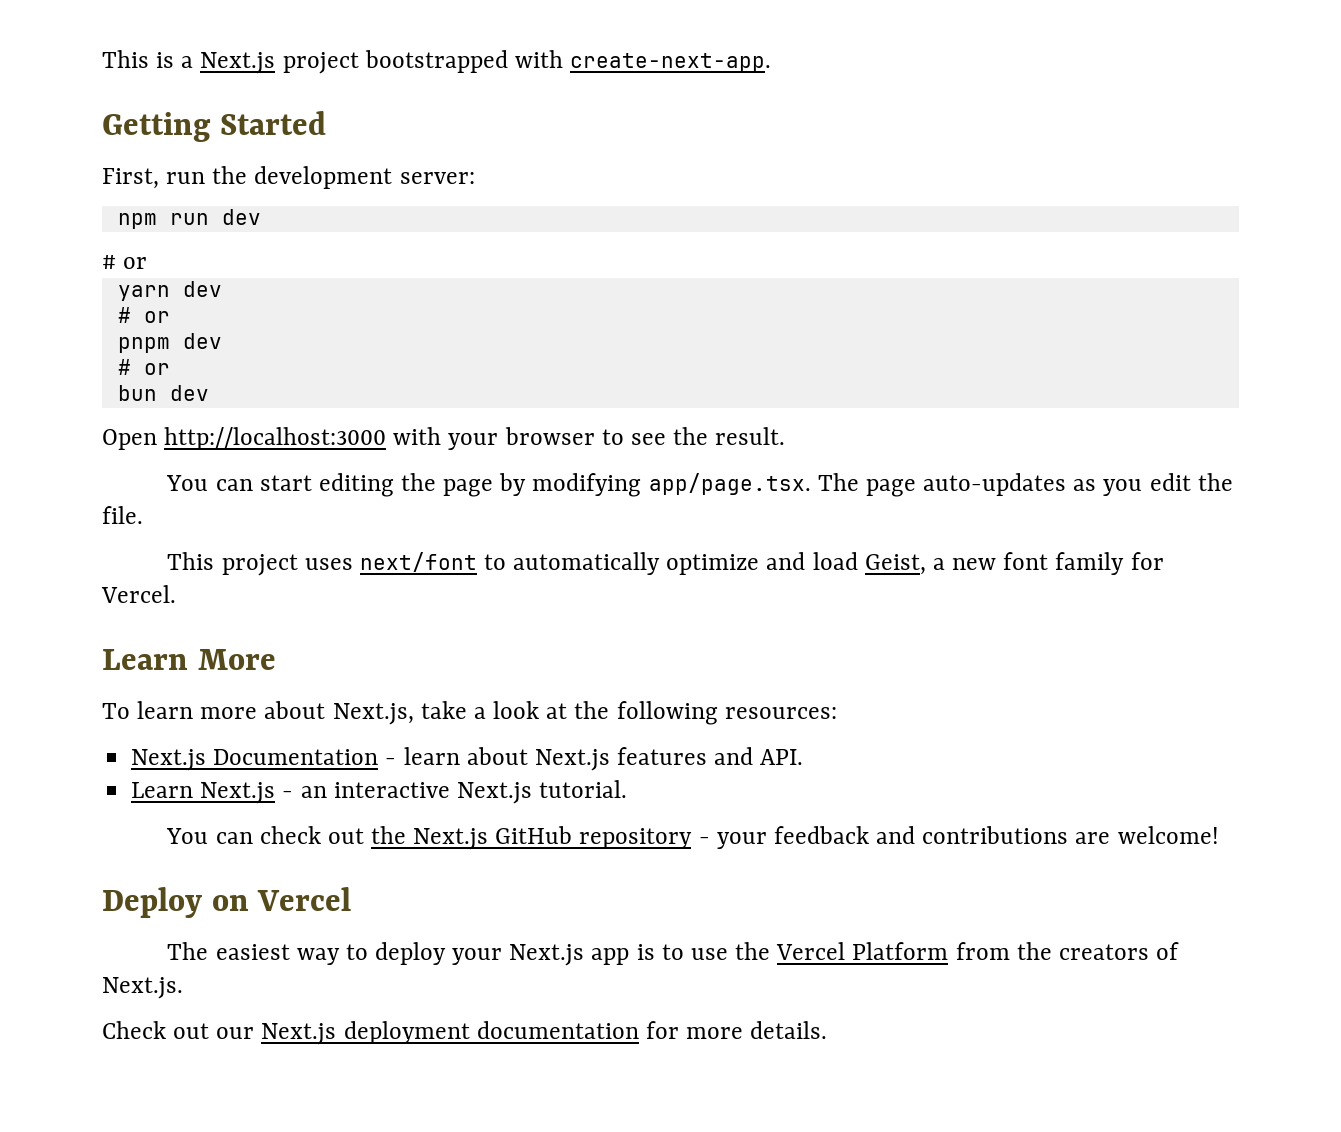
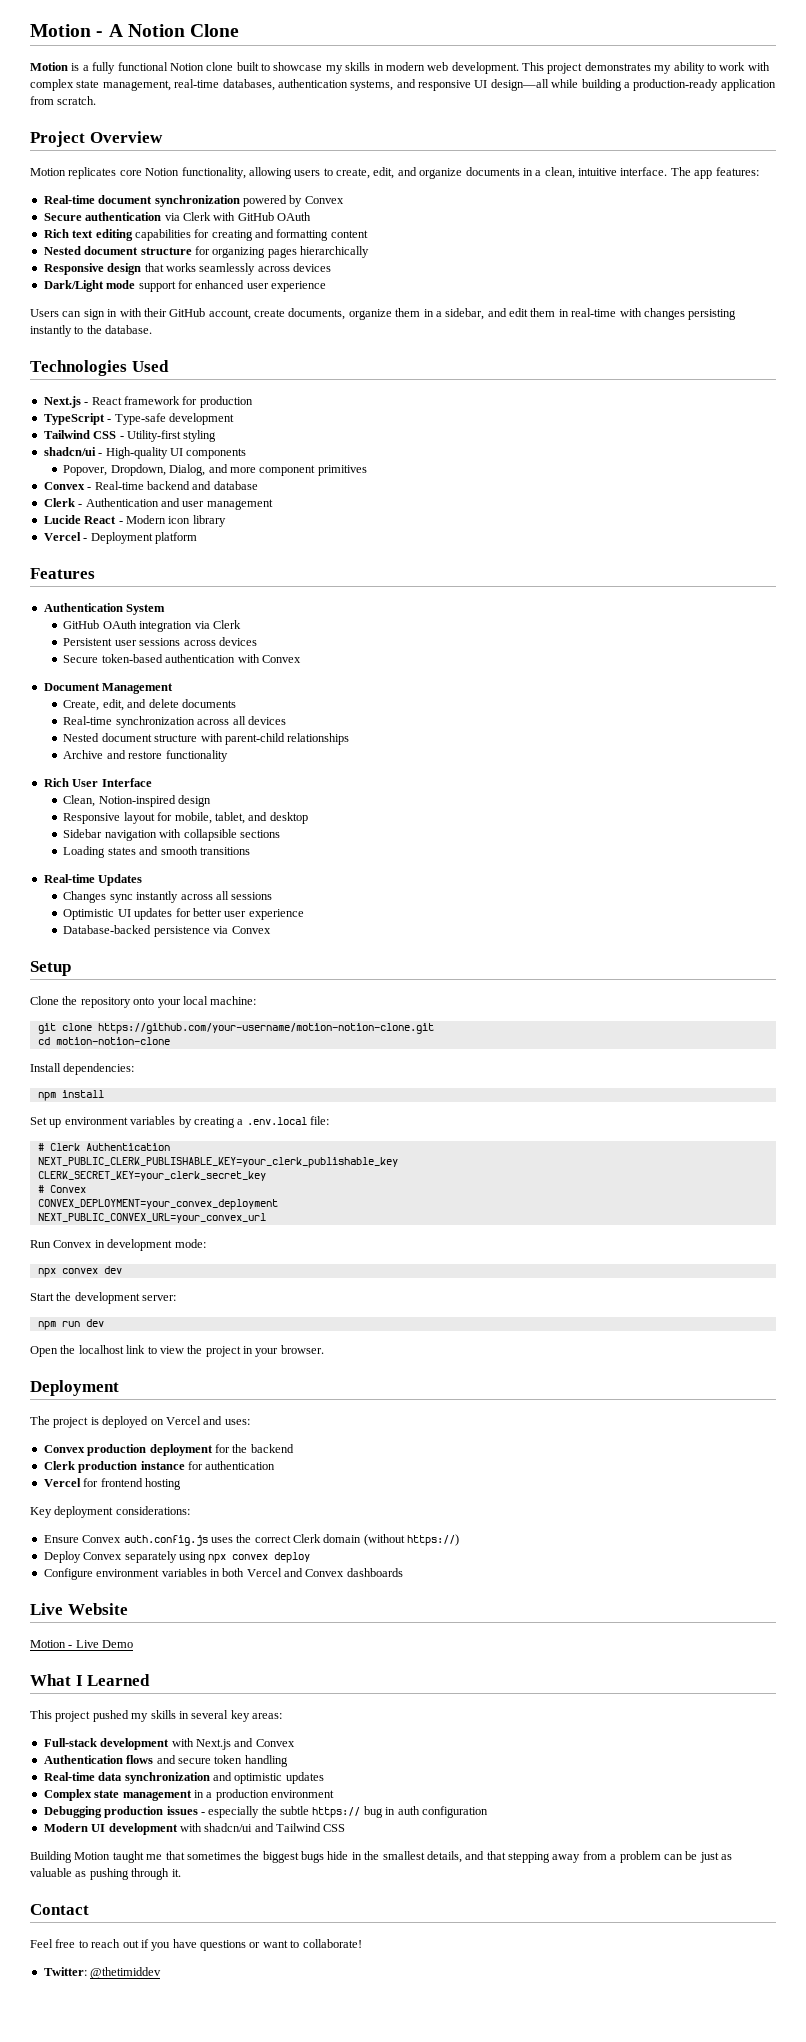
[102,50,772,74] [102,111,326,142] [102,168,206,189] This is a Next.js project bootstrapped with create-next-app. // Getting Started // First, run -> [30,24,240,37] [30,62,770,74] [30,79,776,91] [30,96,97,105] [30,131,163,147] [30,167,759,179] [43,195,344,207] [43,212,311,221] [43,229,368,241] [43,246,369,258] [43,263,331,275] [43,280,326,292] [30,308,737,320] [30,325,153,337] [30,360,169,376] [43,396,253,408] [43,413,234,425] [43,430,217,442] [43,447,247,459] [63,464,367,476] [43,481,258,490] [43,498,273,510] [43,515,226,527] [43,532,197,544] [30,568,95,579] [43,603,166,615] [63,620,241,632] [63,637,257,646] [63,654,301,663] [43,683,174,694] [63,699,236,711] [63,716,286,728] [63,733,350,745] [63,750,228,762] [43,778,152,787] [63,795,212,807] [63,812,308,824] [63,829,280,841] [63,846,250,858] [43,874,143,886] [63,891,273,903] [63,908,304,920] [63,925,271,937] [30,961,71,976] [30,996,257,1008] [37,1023,434,1034] [37,1037,170,1045] [30,1063,135,1075] [37,1090,104,1101] [30,1116,329,1128] [37,1143,170,1151] [37,1157,398,1168] [37,1171,266,1181] [37,1185,86,1193] [37,1199,278,1210] [37,1213,266,1223] [30,1239,206,1251] [37,1266,122,1277] [30,1293,54,1301] Motion - A Notion Clone // Motion is a fully functional Notion clone built to showcase my skills in modern web development. This project demonstrates my ability to work with complex state management, real-time databases, authentication systems, and responsive UI design—all while building a production-ready application from scratch. // Project Overview // Motion replicates core Notion functionality, allowing users to create, edit, and organize documents in a clean, intuitive interface. The app features: // Real-time document synchronization powered by Convex // Secure authentication via Clerk with GitHub OAuth // Rich text editing capabilities for creating and formatting content // Nested document structure for organizing pages hierarchically // Responsive design that works seamlessly across devices // Dark/Light mode support for enhanced user experience // Users can sign in with their GitHub account, create documents, organize them in a sidebar, and edit them in real-time with changes persisting instantly to the database. // Technologies Used // Next.js - React framework for production // TypeScript - Type-safe development // Tailwind CSS - Utility-first styling // shadcn/ui - High-quality UI components // Popover, Dropdown, Dialog, and more component primitives // Convex - Real-time backend and database // Clerk - Authentication and user management // Lucide React - Modern icon library // Vercel - Deployment platform // Features // Authentication System // GitHub OAuth integration via Clerk // Persistent user sessions across devices // Secure token-based authentication with Convex // Document Management // Create, edit, and delete documents // Real-time synchronization across all devices // Nested document structure with parent-child relationships // Archive and restore functionality // Rich User Interface // Clean, Notion-inspired design // Responsive layout for mobile, tablet, and desktop // Sidebar navigation with collapsible sections // Loading states and smooth transitions // Real-time Updates // Changes sync instantly across all sessions // Optimistic UI updates for better user experience // Database-backed persistence via Convex // Setup // Clone the repository onto your local machine: // git clone https://github.com/your-username/motion-notion-clone.git // cd motion-notion-clone // Install dependencies: // npm install // Set up environment variables by creating a .env.local file: // # Clerk Authentication // NEXT_PUBLIC_CLERK_PUBLISHABLE_KEY=your_clerk_publishable_key // CLERK_SECRET_KEY=your_clerk_secret_key // # Convex // CONVEX_DEPLOYMENT=your_convex_deployment // NEXT_PUBLIC_CONVEX_URL=your_convex_url // Run Convex in development mode: // npx convex dev // Start
[102,255,148,269] [117,281,222,301] [117,307,170,323] [117,333,222,353] [117,359,170,375] [117,385,209,401] [102,427,786,450] [166,473,1233,497] [102,506,143,524] [167,552,1164,576] [101,585,176,603] [102,649,276,670] [102,701,837,725] [131,747,804,771] [131,780,628,804] [166,826,1219,850] [102,887,352,918] [167,942,1180,966] [102,977,183,999] [102,1021,828,1045] # or // yarn dev // # or // pnpm dev // # or // bun dev // Open http://localhost:3000 with your browser to see the result. // You can start editing the page by modifying app/page.tsx. The page auto-updates as you edit the file. // This project uses next/font to automatically optimize and load Geist, a new font family for Vercel. // Learn More // To learn more about Next.js, take a look at the following resources: // Next.js Documentation - learn about Next.js features and API. // Learn Next.js - an interactive Next.js tutorial. // You can check out the Next.js GitHub repository - your feedback and contributions are welcome! // Deploy on Vercel // The easiest way to deploy your Next.js app is to use the Vercel Platform from the creators of Next.js. // Check out our Next.js deployment documentation for more details. -> [30,1345,324,1357] [30,1380,119,1396] [30,1416,250,1428] [43,1444,294,1456] [43,1461,276,1473] [43,1478,181,1490] [30,1506,190,1518] [43,1534,460,1546] [43,1551,311,1563] [43,1568,403,1580] [30,1603,128,1615] [30,1640,134,1648] [30,1674,151,1686] [30,1710,282,1722] [43,1738,295,1750] [43,1755,288,1767] [43,1772,324,1784] [43,1789,334,1801] [43,1806,488,1818] [43,1823,346,1835] [30,1851,732,1863] [30,1868,181,1880] [30,1904,89,1915] [30,1939,362,1951] [43,1967,162,1979] Open the localhost link to view the project in your browser. // Deployment // The project is deployed on Vercel and uses: // Convex production deployment for the backend // Clerk production instance for authentication // Vercel for frontend hosting // Key deployment considerations: // Ensure Convex auth.config.js uses the correct Clerk domain (without https://) // Deploy Convex separately using npx convex deploy // Configure environment variables in both Vercel and Convex dashboards // Live Website // Motion - Live Demo // What I Learned // This project pushed my skills in several key areas: // Full-stack development with Next.js and Convex // Authentication flows and secure token handling // Real-time data synchronization and optimistic updates // Complex state management in a production environment // Debugging production issues - especially the subtle https:// bug in auth configuration // Modern UI development with shadcn/ui and Tailwind CSS // Building Motion taught me that sometimes the biggest bugs hide in the smallest details, and that stepping away from a problem can be just as valuable as pushing through it. // Contact // Feel free to reach out if you have questions or want to collaborate! // Twitter: @thetimiddev

